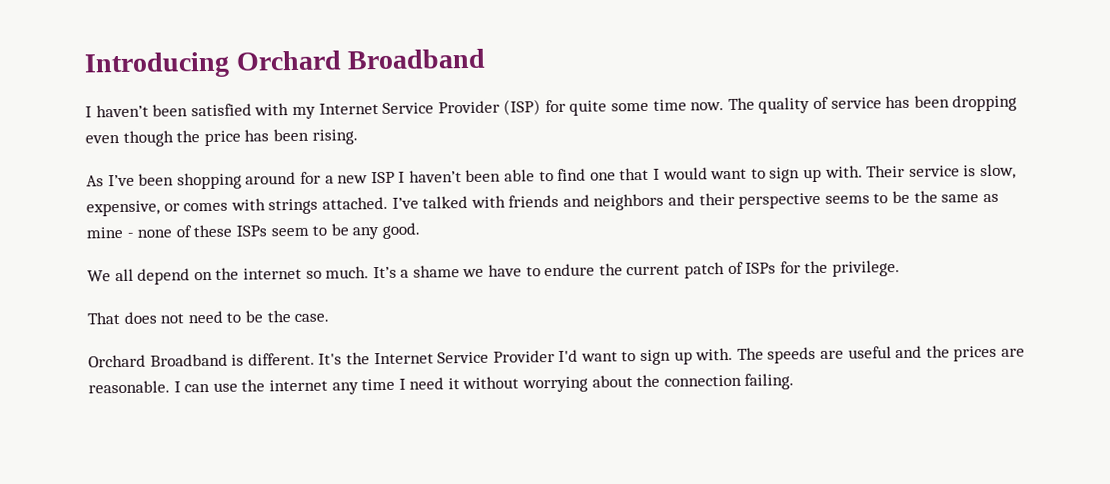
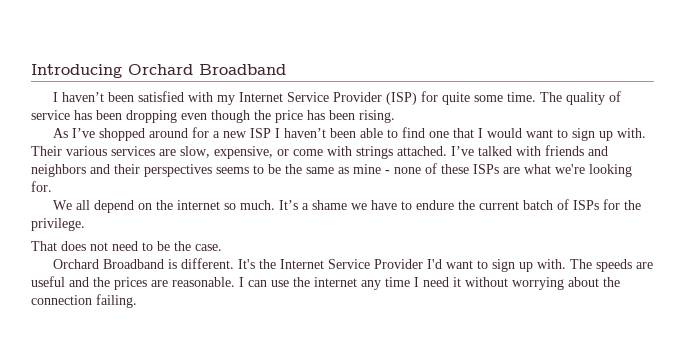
[652,99,725,111] time now. -> [506,92,536,102] time.
[138,172,242,190] been shopping -> [98,128,145,141] shopped
[908,165,977,177] service is -> [66,146,176,156] various services are
[183,202,229,212] comes -> [293,149,323,156] come
[738,192,822,209] perspective -> [144,164,212,177] perspectives
[270,222,420,240] seem to be any good. -> [503,164,632,177] [31,181,52,192] are what we're looking for.
[684,262,726,279] patch -> [522,200,553,210] batch

